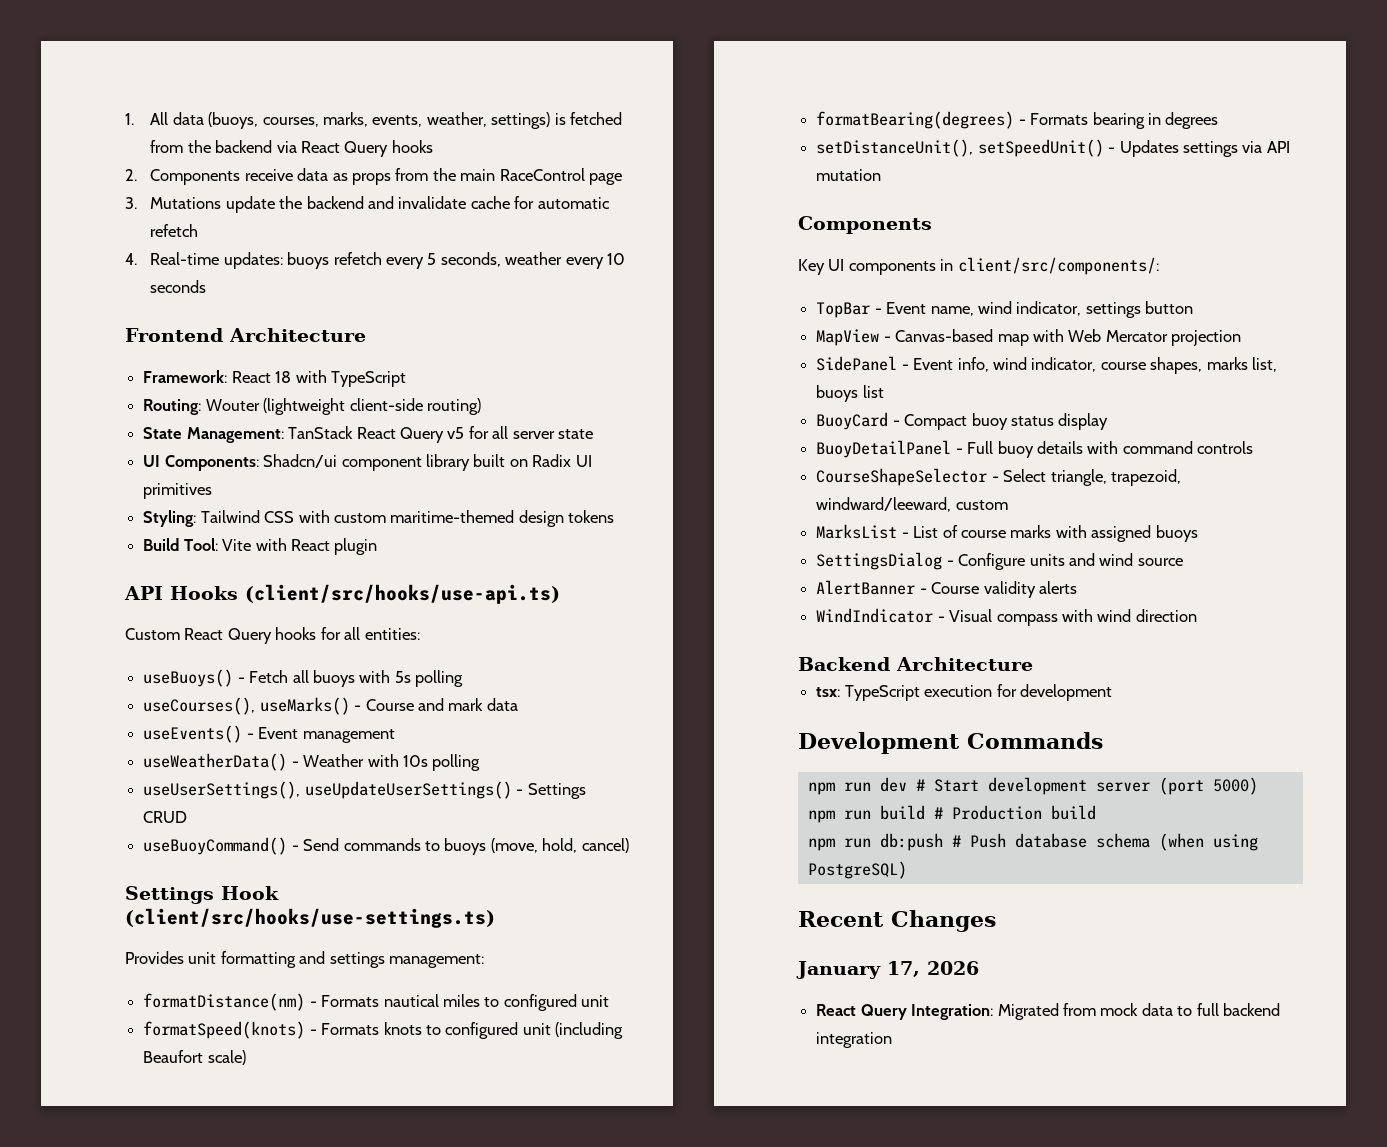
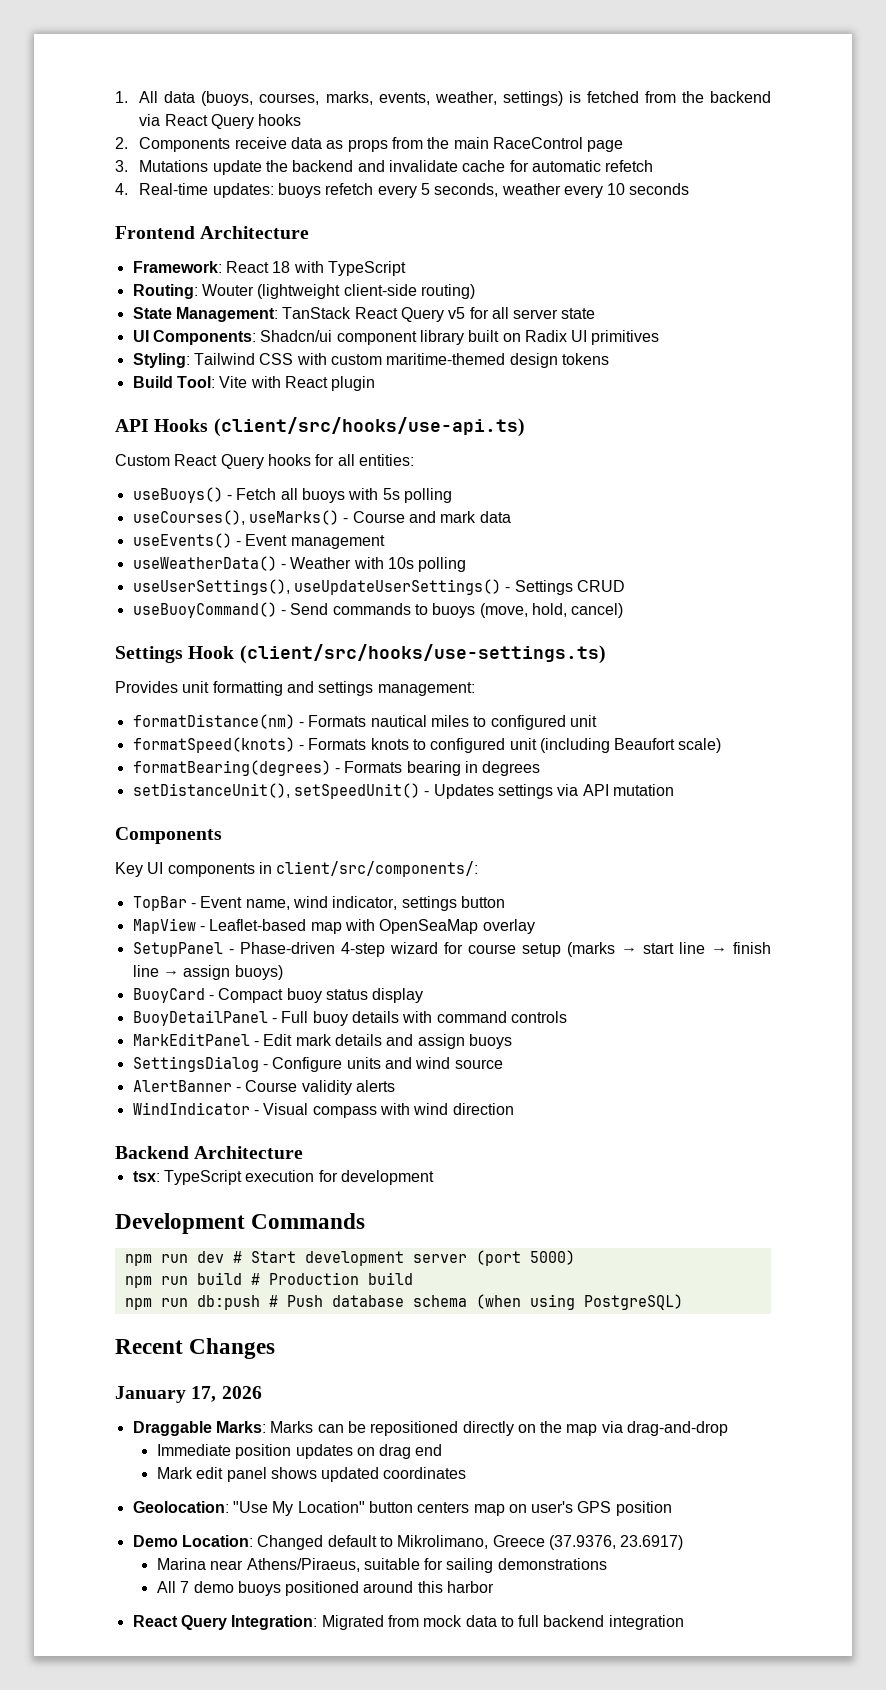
[895,329,994,342] Canvas-based -> [209,919,307,931] Leaflet-based
[1068,329,1242,346] [816,356,1278,374] [816,385,884,402] Web Mercator projection // SidePanel - Event info, wind indicator, course shapes, marks list, buoys list -> [379,919,535,934] [132,942,772,957] [132,965,283,980] OpenSeaMap overlay // SetupPanel - Phase-driven 4-step wizard for course setup (marks → start line → finish line → assign buoys)
[816,468,1181,486] [816,497,1008,512] [816,524,1152,542] CourseShapeSelector - Select triangle, trapezoid, windward/leeward, custom // MarksList - List of course marks with assigned -> [132,1033,465,1049] MarkEditPanel - Edit mark details and assign
(979, 968) none -> [132,1421,729,1436] [156,1444,443,1459] [156,1467,467,1482] [132,1501,672,1516] [132,1535,684,1550] [156,1558,607,1573] [156,1581,495,1596] // Draggable Marks: Marks can be repositioned directly on the map via drag-and-drop // Immediate position updates on drag end // Mark edit panel shows updated coordinates // Geolocation: "Use My Location" button centers map on user's GPS position // Demo Location: Changed default to Mikrolimano, Greece (37.9376, 23.6917) // Marina near Athens/Piraeus, suitable for sailing demonstrations // All 7 demo buoys positioned around this harbor

